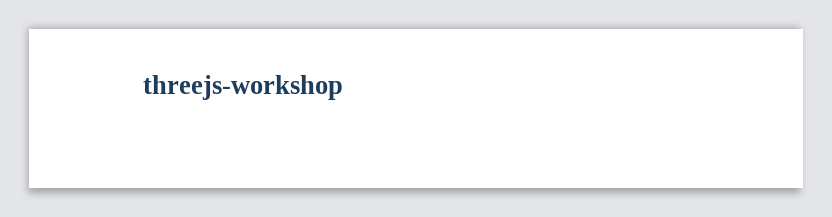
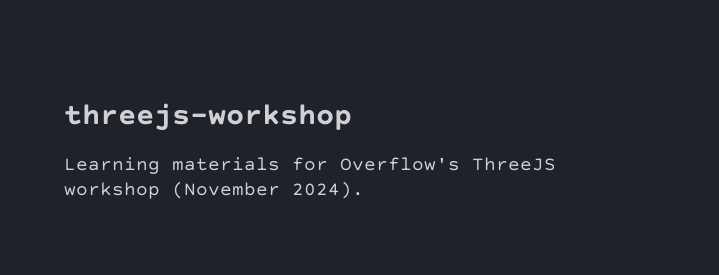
(343, 87) none -> [64,157,556,174] [64,181,364,199] // Learning materials for Overflow's ThreeJS workshop (November 2024).

